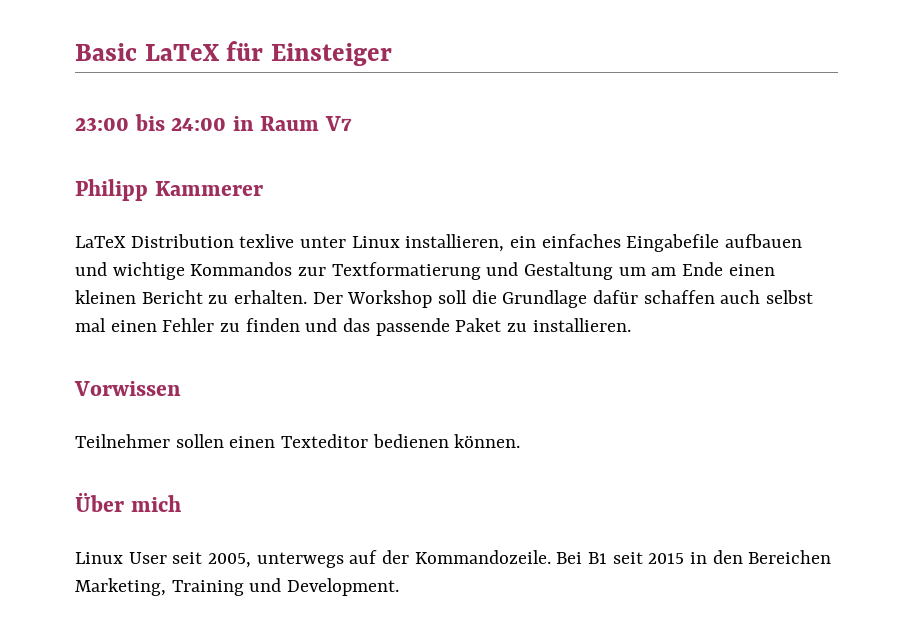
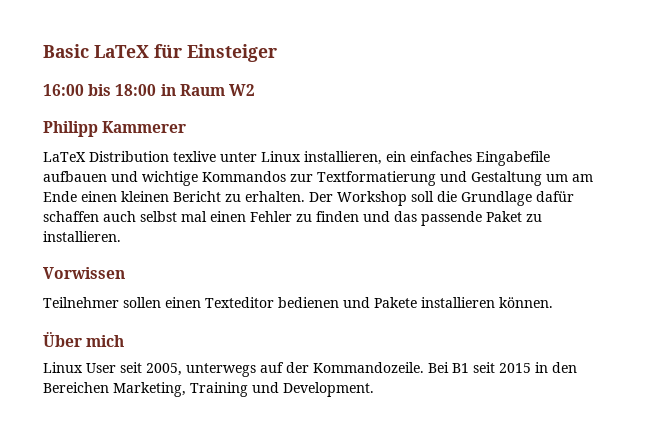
[75,114,227,131] 23:00 bis 24:00 -> [43,84,157,96] 16:00 bis 18:00
[325,116,353,131] V7 -> [228,84,255,96] W2
(449, 441) none -> [343,297,495,308] und Pakete installieren

